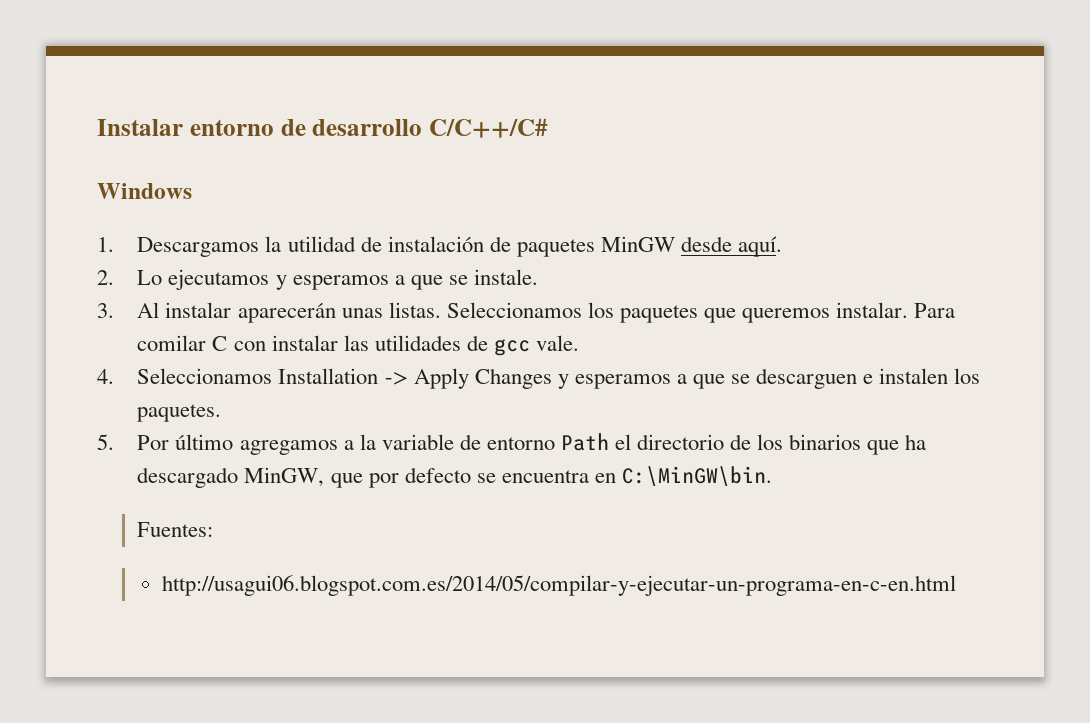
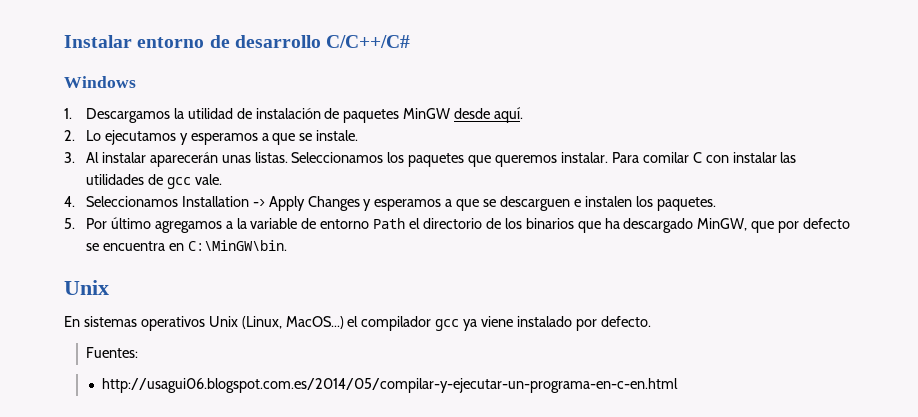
(772, 476) none -> [64,280,109,295] [64,316,651,331] // Unix // En sistemas operativos Unix (Linux, MacOS...) el compilador gcc ya viene instalado por defecto.

